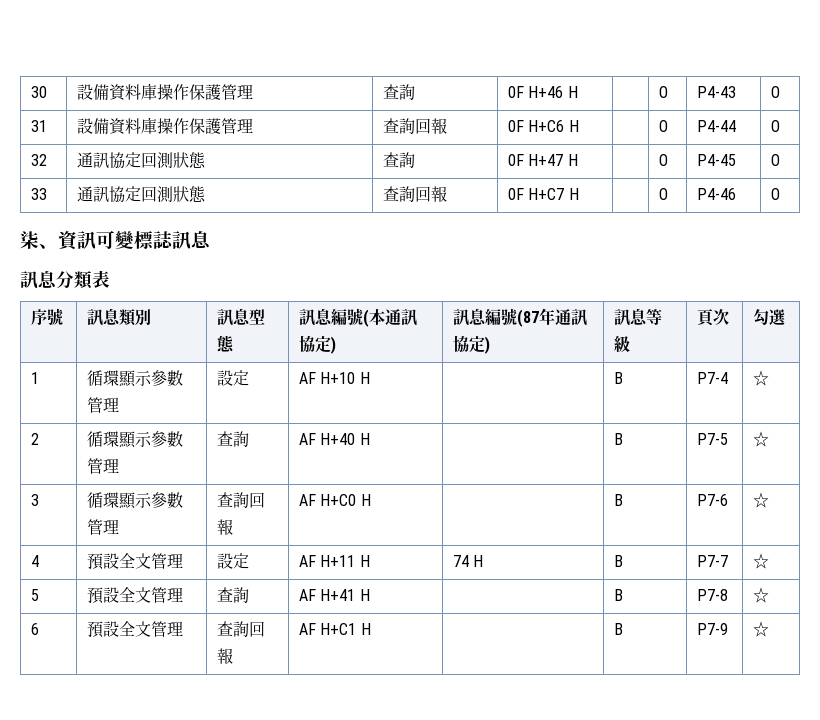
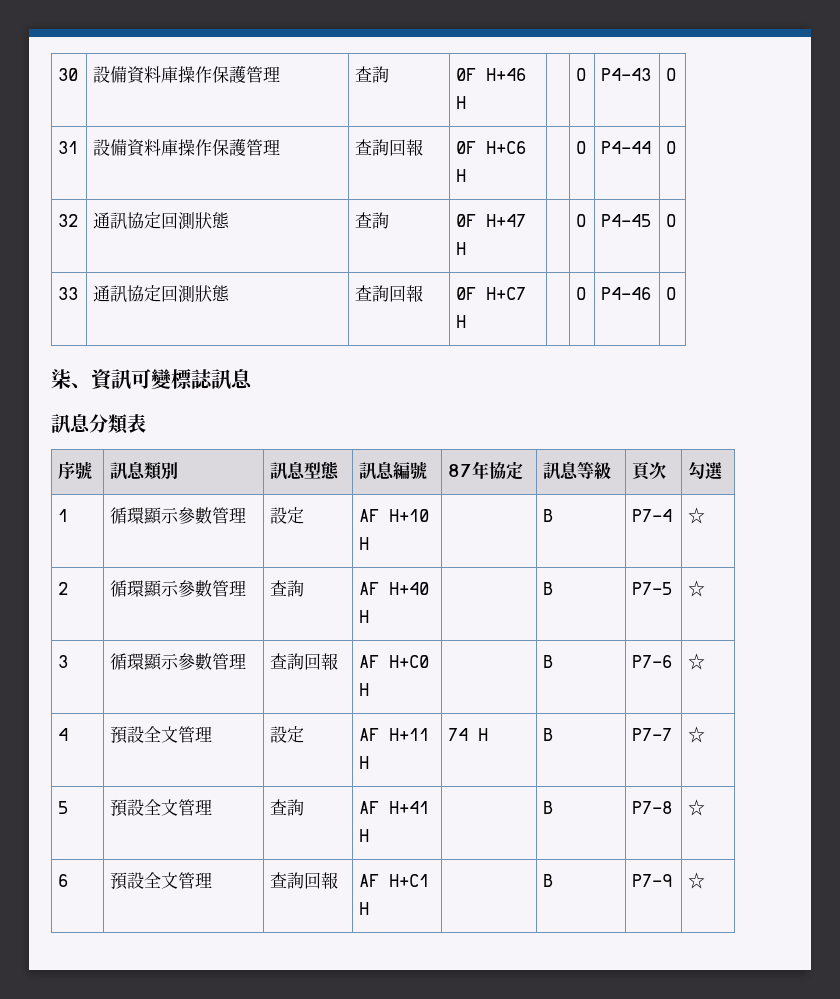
[362,309,417,327] [298,335,336,354] [452,308,587,327] [452,335,490,354] (本通訊協定) | 訊息編號(87年通訊協定) -> [448,461,524,480] | 87年協定

